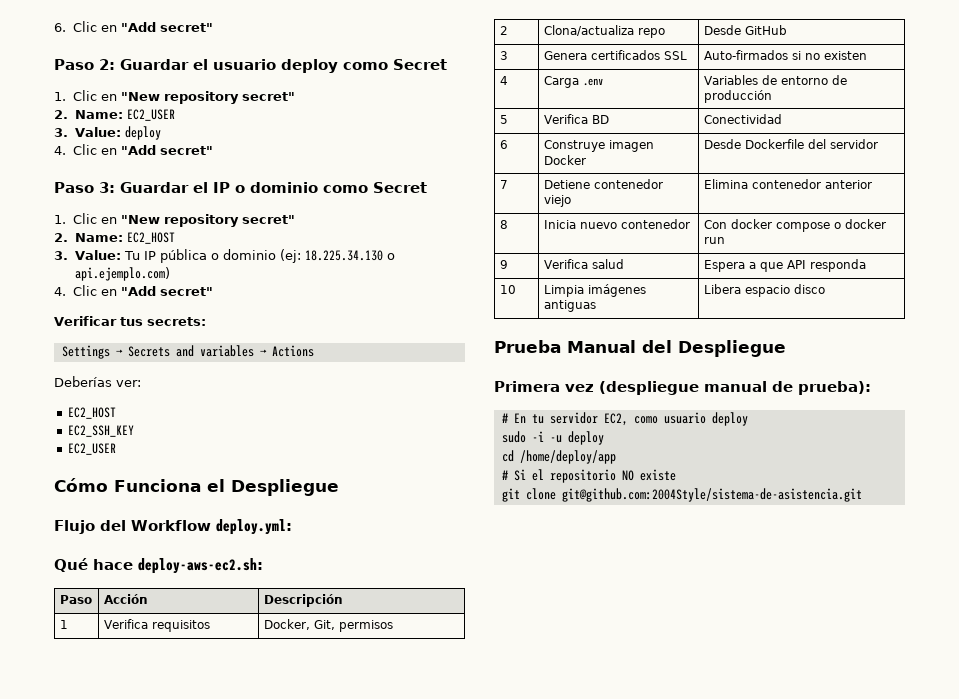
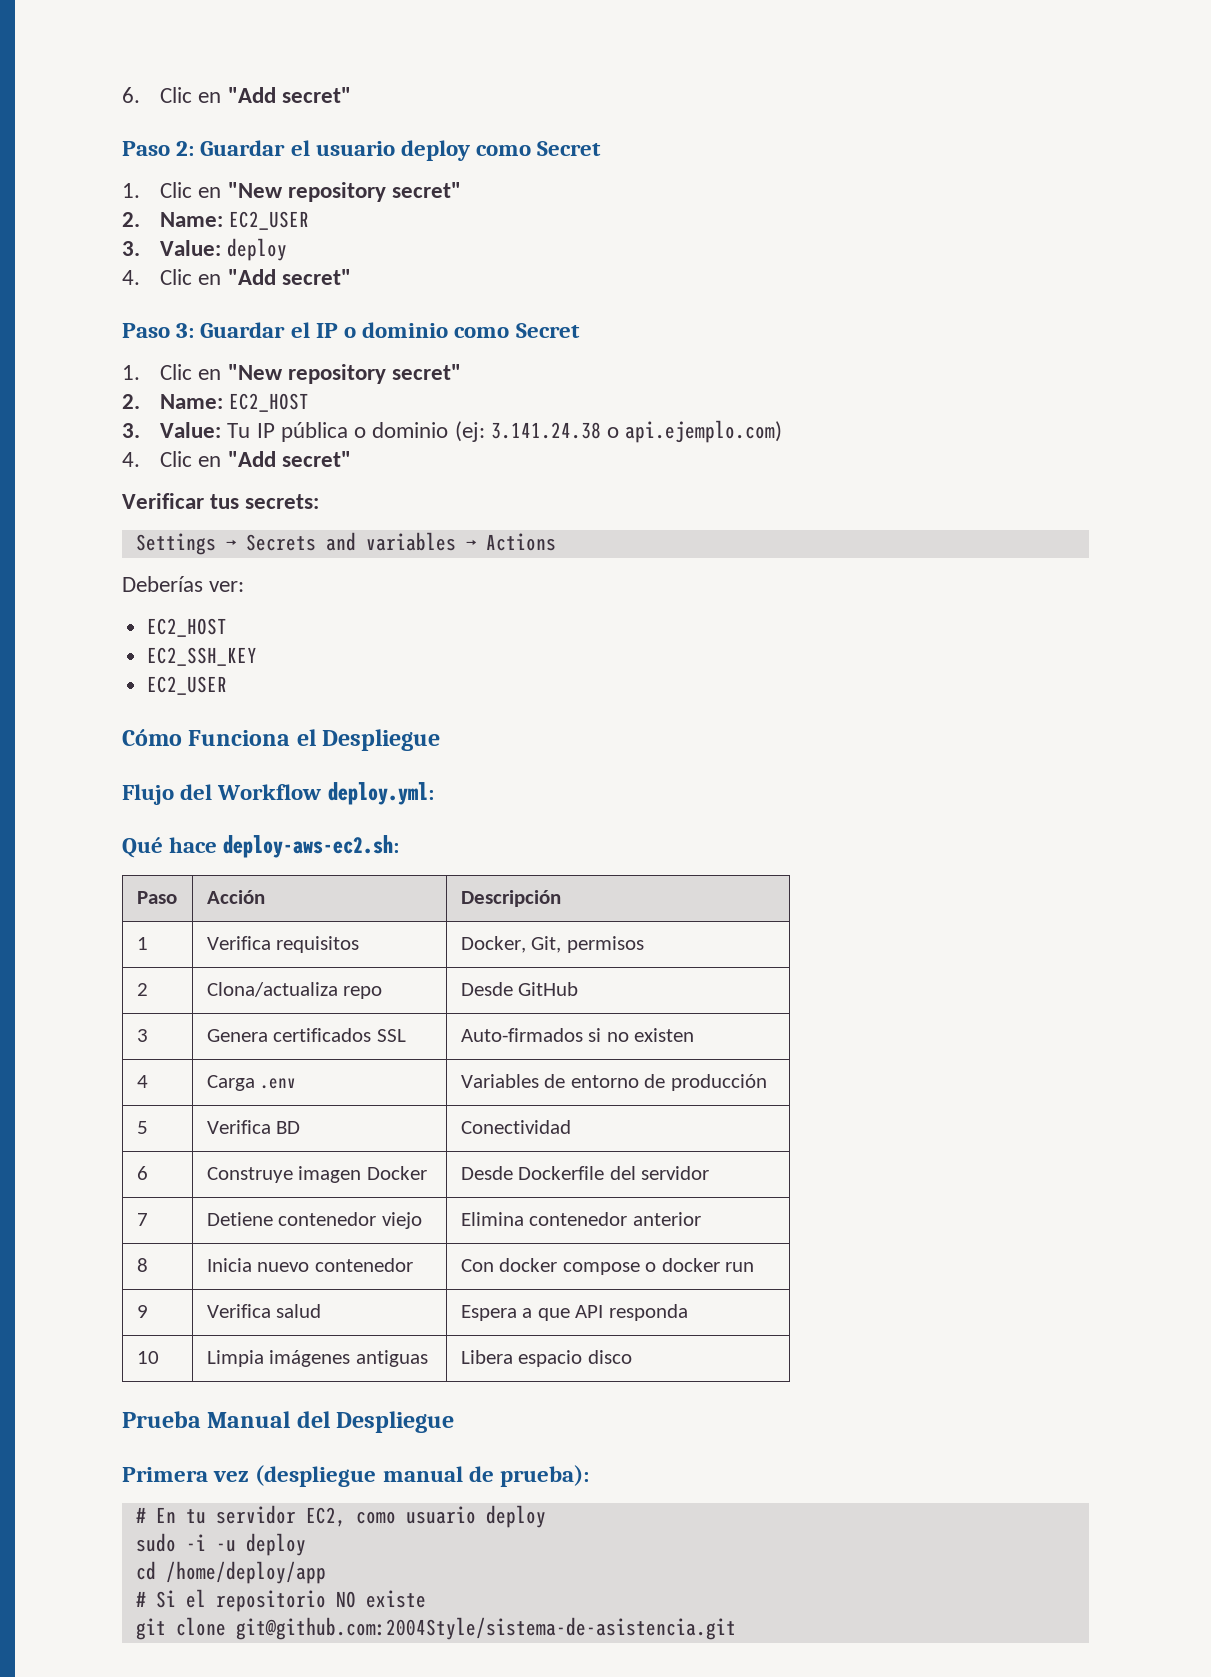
[305,250,384,261] 18.225.34.130 -> [490,422,601,439] 3.141.24.38

